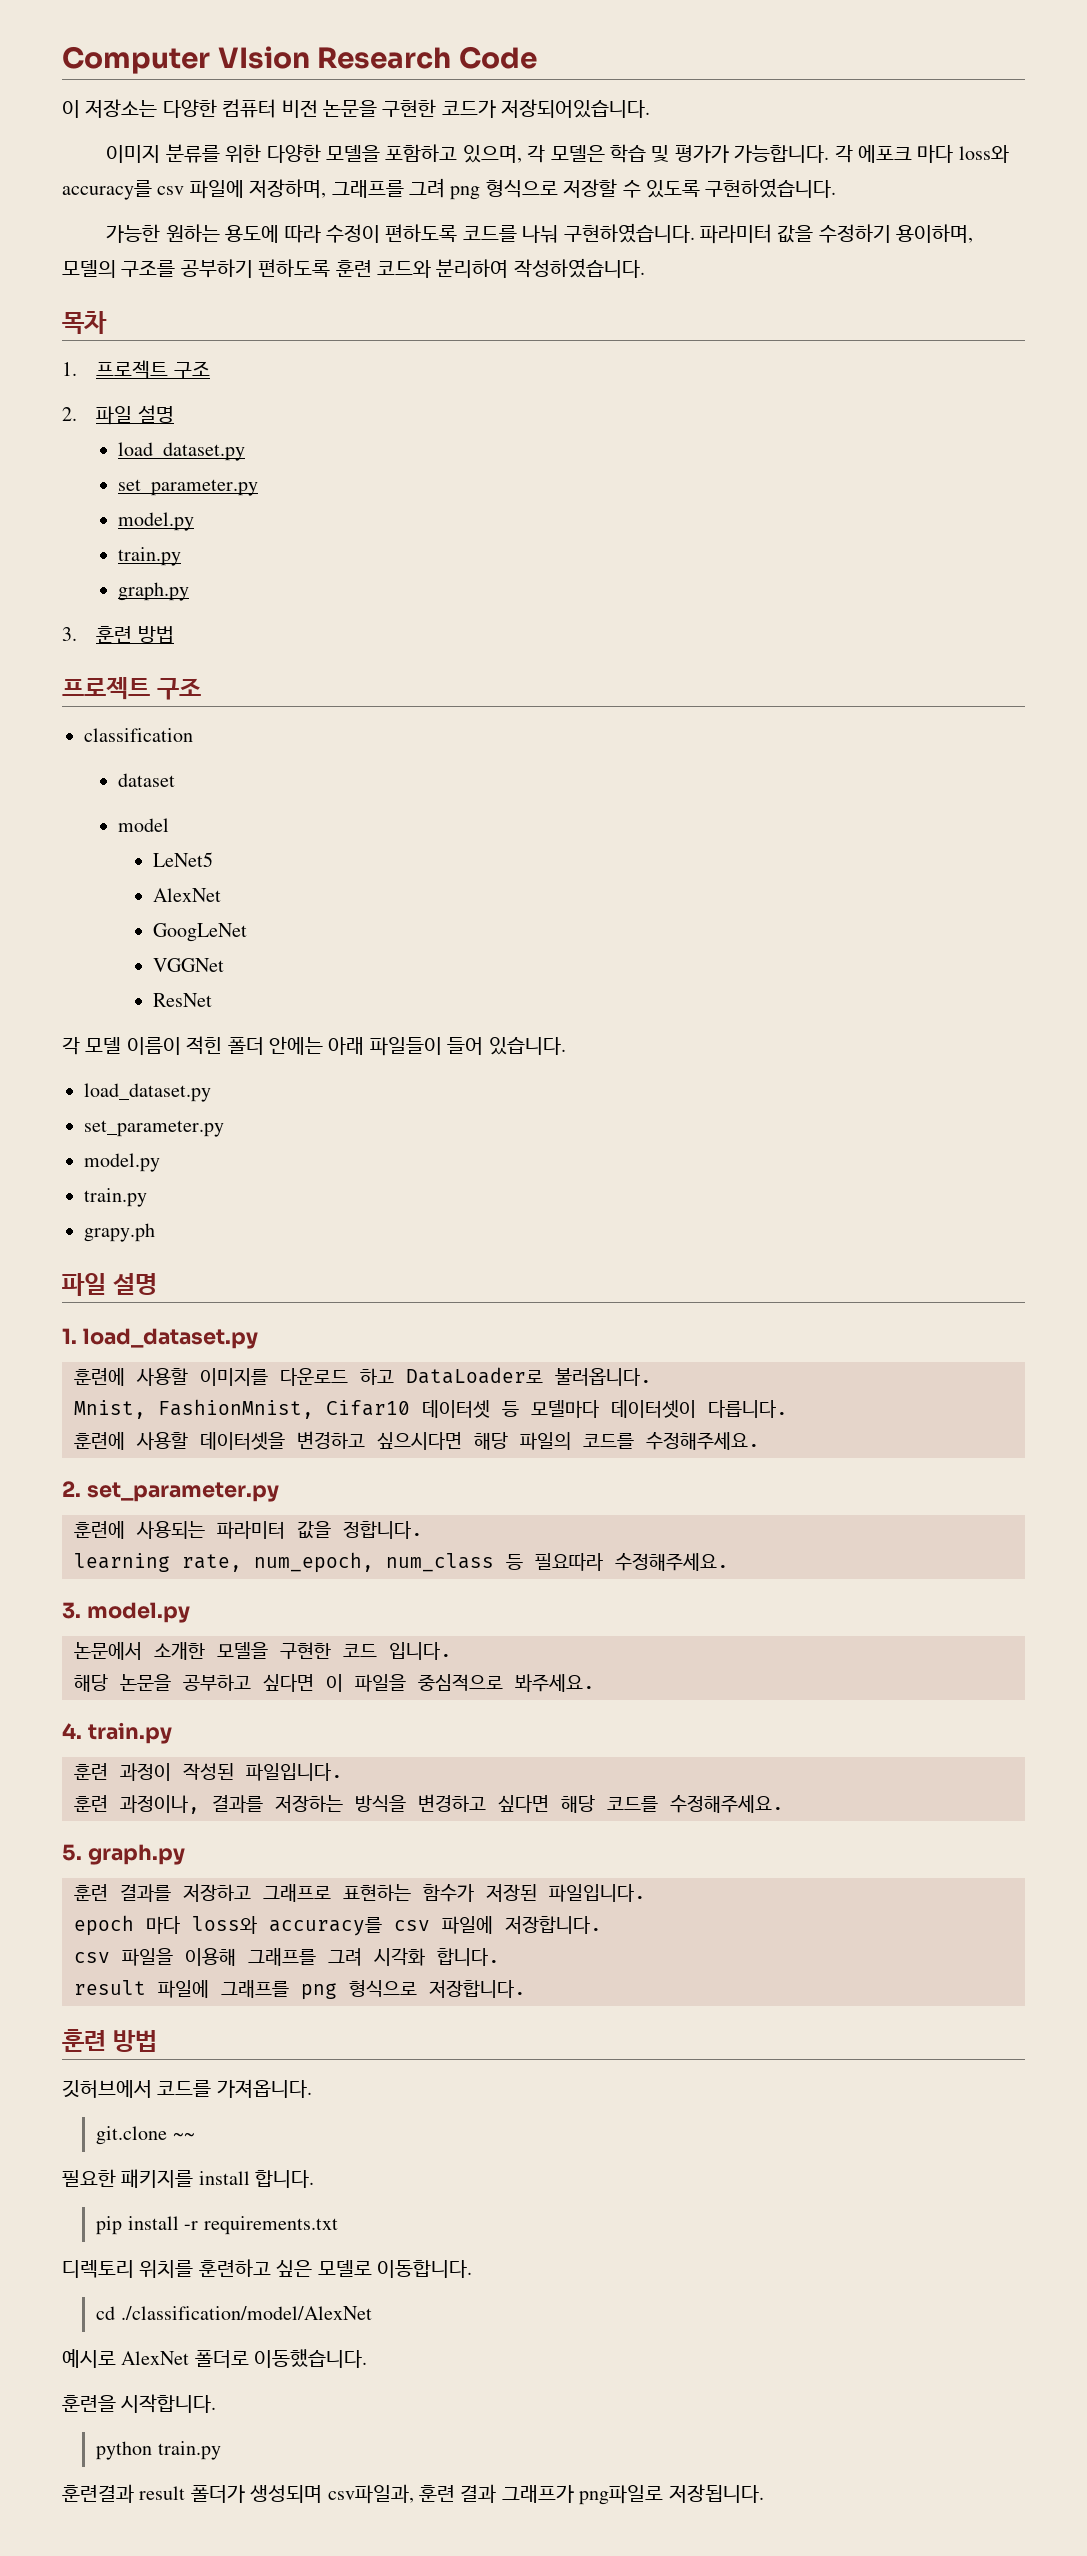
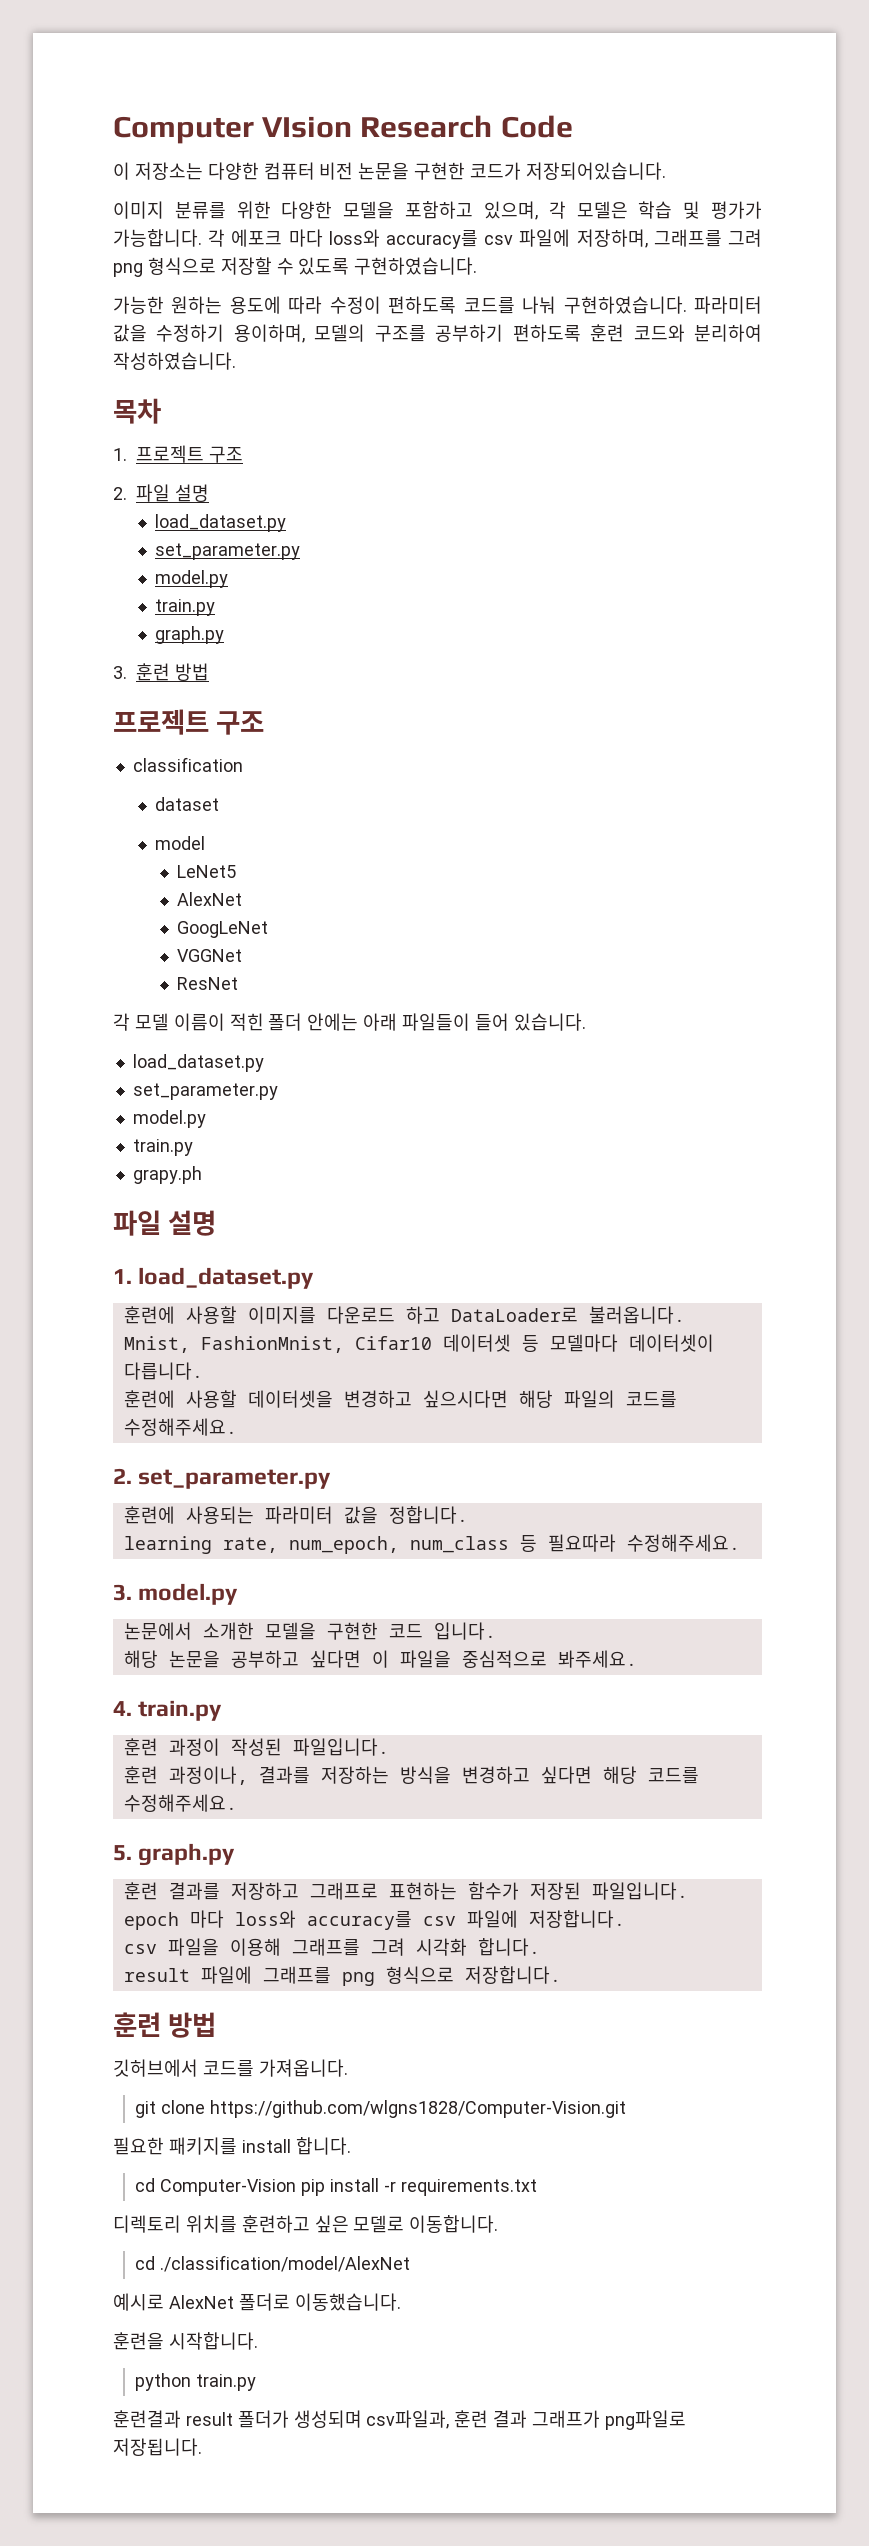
[96,2126,195,2145] git.clone ~~ -> [135,2100,626,2118] git clone https://github.com/wlgns1828/Computer-Vision.git
(315, 2179) none -> [135,2178,297,2196] cd Computer-Vision

